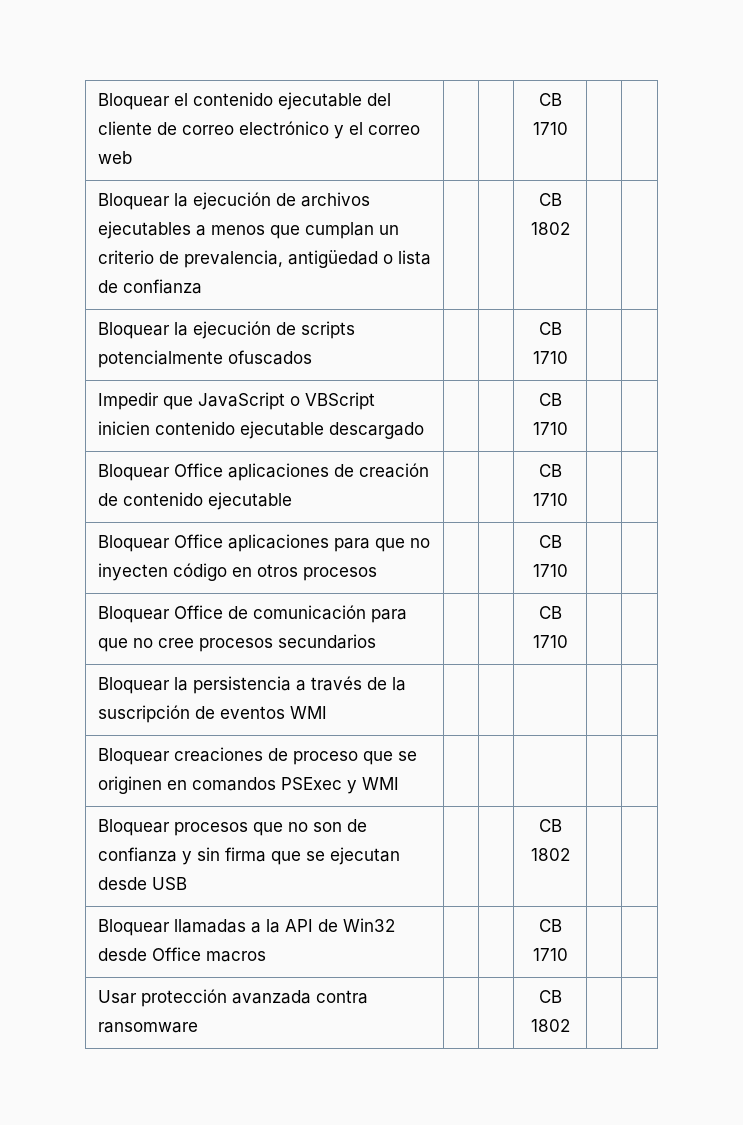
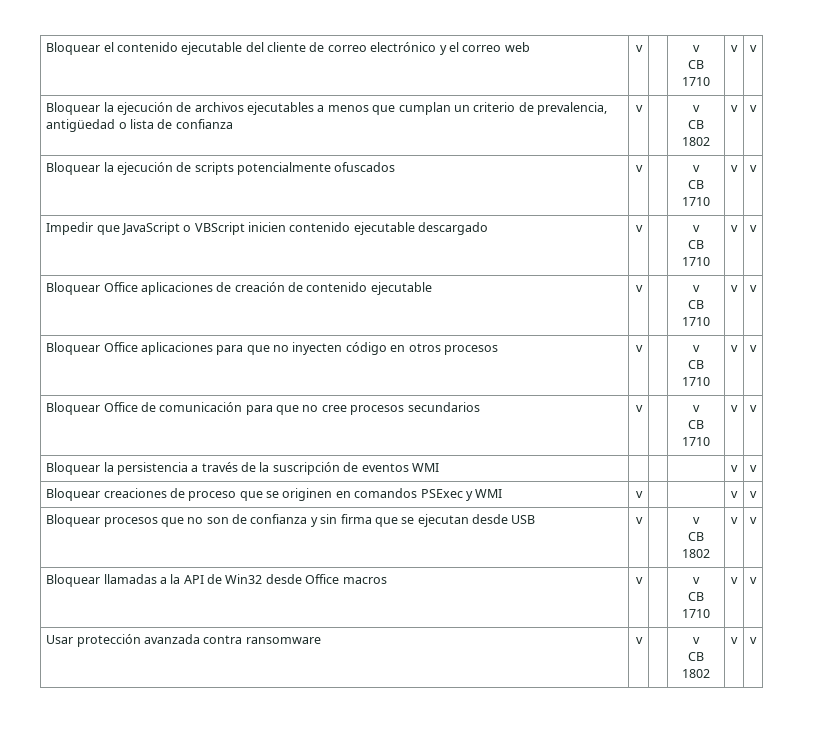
[538,93,562,106] [532,122,568,135] | | CB 1710 | | -> [635,45,643,52] [693,45,700,52] [688,60,704,69] [682,77,710,86] [731,45,738,52] [750,45,757,52] v | | v // CB 1710 | v | v
[538,193,562,206] [530,222,570,235] | | CB 1802 | | -> [635,105,643,112] [693,105,700,112] [688,120,704,129] [682,137,710,146] [731,105,738,112] [750,105,757,112] v | | v // CB 1802 | v | v
[538,322,562,335] [532,351,568,364] | | CB 1710 | | -> [635,165,643,172] [693,165,700,172] [688,180,704,189] [682,197,710,206] [731,165,738,172] [750,165,757,172] v | | v // CB 1710 | v | v
[538,393,562,406] [532,422,568,435] | | CB 1710 | | -> [635,225,643,232] [693,225,700,232] [688,240,704,249] [682,257,710,266] [731,225,738,232] [750,225,757,232] v | | v // CB 1710 | v | v
[538,464,562,477] [532,493,568,506] | | CB 1710 | | -> [635,285,643,292] [693,285,700,292] [688,300,704,309] [682,317,710,326] [731,285,738,292] [750,285,757,292] v | | v // CB 1710 | v | v
[538,535,562,548] [532,564,568,577] | | CB 1710 | | -> [635,345,643,352] [693,345,700,352] [688,360,704,369] [682,377,710,386] [731,345,738,352] [750,345,757,352] v | | v // CB 1710 | v | v
[538,606,562,619] [532,635,568,648] | | CB 1710 | | -> [635,405,643,412] [693,405,700,412] [688,420,704,429] [682,437,710,446] [731,405,738,412] [750,405,757,412] v | | v // CB 1710 | v | v
(327, 712) | -> [731,465,738,472] [750,465,757,472] v | v
(399, 783) | | | | -> [635,491,643,498] [731,491,738,498] [750,491,757,498] v | | | v | v
[538,819,562,832] [530,848,570,861] | | CB 1802 | | -> [635,517,643,524] [693,517,700,524] [688,532,704,541] [682,549,710,558] [731,517,738,524] [750,517,757,524] v | | v // CB 1802 | v | v
[538,919,562,932] [532,948,568,961] | | CB 1710 | | -> [635,577,643,584] [693,577,700,584] [688,592,704,601] [682,609,710,618] [731,577,738,584] [750,577,757,584] v | | v // CB 1710 | v | v
[538,990,562,1003] [530,1019,570,1032] | | CB 1802 | | -> [635,637,643,644] [693,637,700,644] [688,652,704,661] [682,669,710,678] [731,637,738,644] [750,637,757,644] v | | v // CB 1802 | v | v

